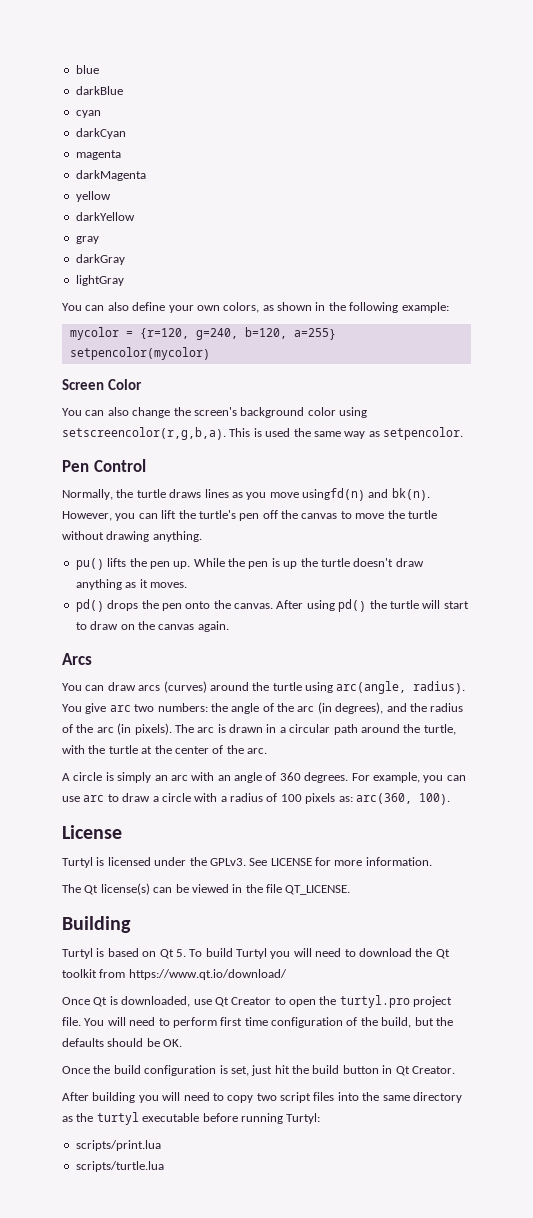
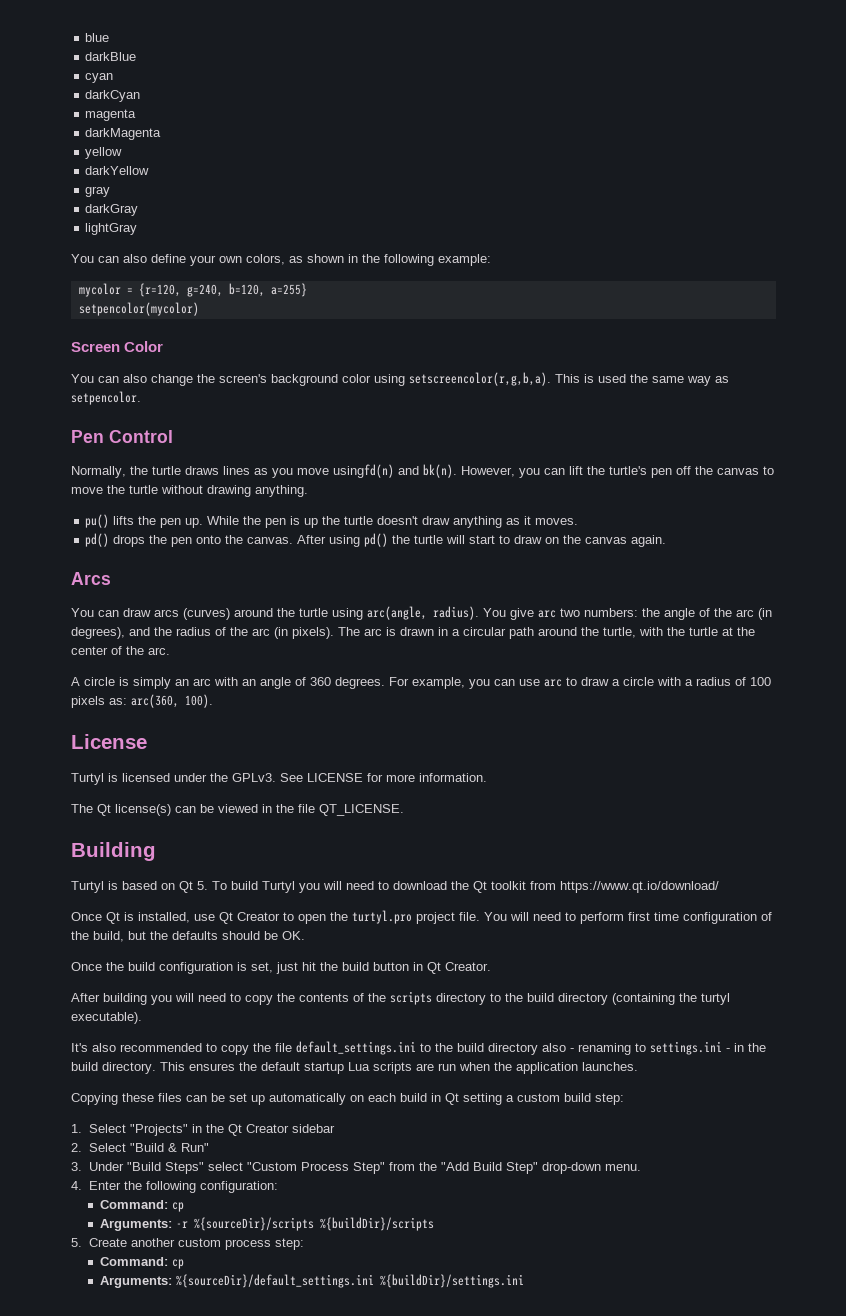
[121,996,191,1007] downloaded, -> [138,912,190,923] installed,
[256,1092,462,1103] [62,1112,321,1125] [75,1140,161,1151] [75,1161,164,1172] two script files into the same directory as the turtyl executable before running Turtyl: // scripts/print.lua // scripts/turtle.lua -> [277,991,730,1005] [71,1012,142,1024] [71,1041,766,1055] [71,1062,638,1074] [71,1093,624,1105] [71,1124,335,1136] [71,1143,209,1152] [71,1162,641,1174] [71,1181,278,1193] [99,1200,184,1212] [99,1217,434,1231] [71,1238,304,1250] [99,1257,184,1269] [99,1274,524,1288] the contents of the scripts directory to the build directory (containing the turtyl executable). // It's also recommended to copy the file default_settings.ini to the build directory also - renaming to settings.ini - in the build directory. This ensures the default startup Lua scripts are run when the application launches. // Copying these files can be set up automatically on each build in Qt setting a custom build step: // 1. Select "Projects" in the Qt Creator sidebar // 2. Select "Build & Run" // 3. Under "Build Steps" select "Custom Process Step" from the "Add Build Step" drop-down menu. // 4. Enter the following configuration: // Command: cp // Arguments: -r %{sourceDir}/scripts %{buildDir}/scripts // 5. Create another custom process step: // Command: cp // Arguments: %{sourceDir}/default_settings.ini %{buildDir}/settings.ini

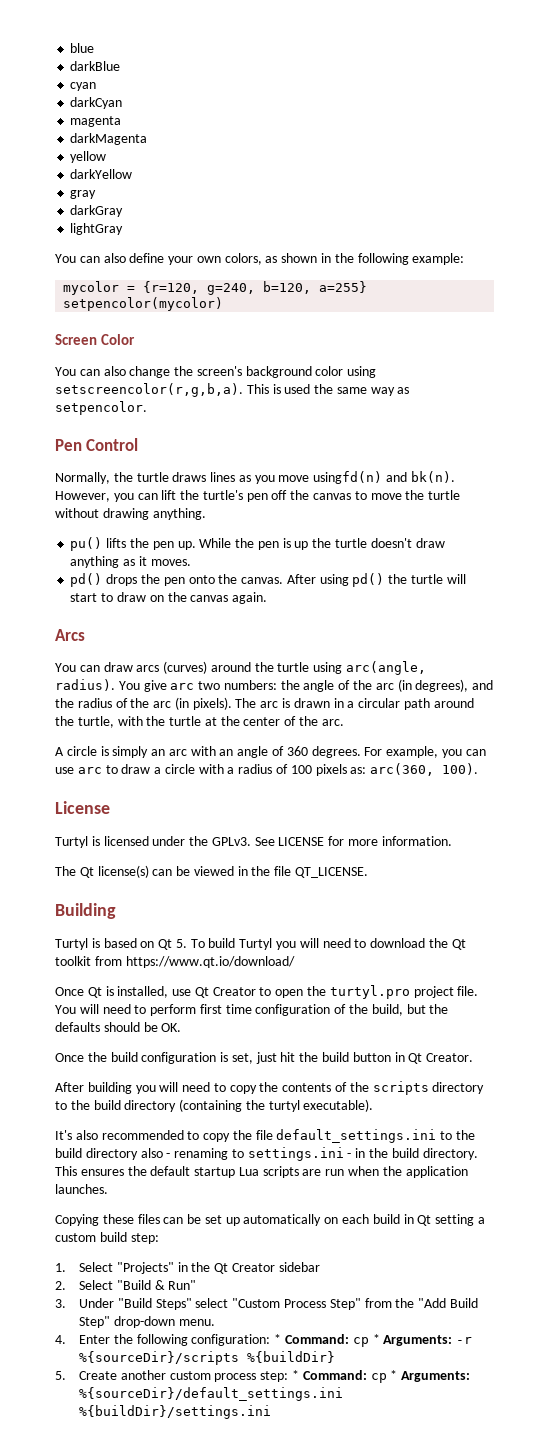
[99,1200,184,1212] // Command: cp // -> [274,1334,380,1347] * Command: cp *
[319,1217,434,1231] %{buildDir}/scripts -> [247,1351,336,1363] %{buildDir}
[99,1257,184,1269] // Command: cp // -> [292,1370,398,1383] * Command: cp *

